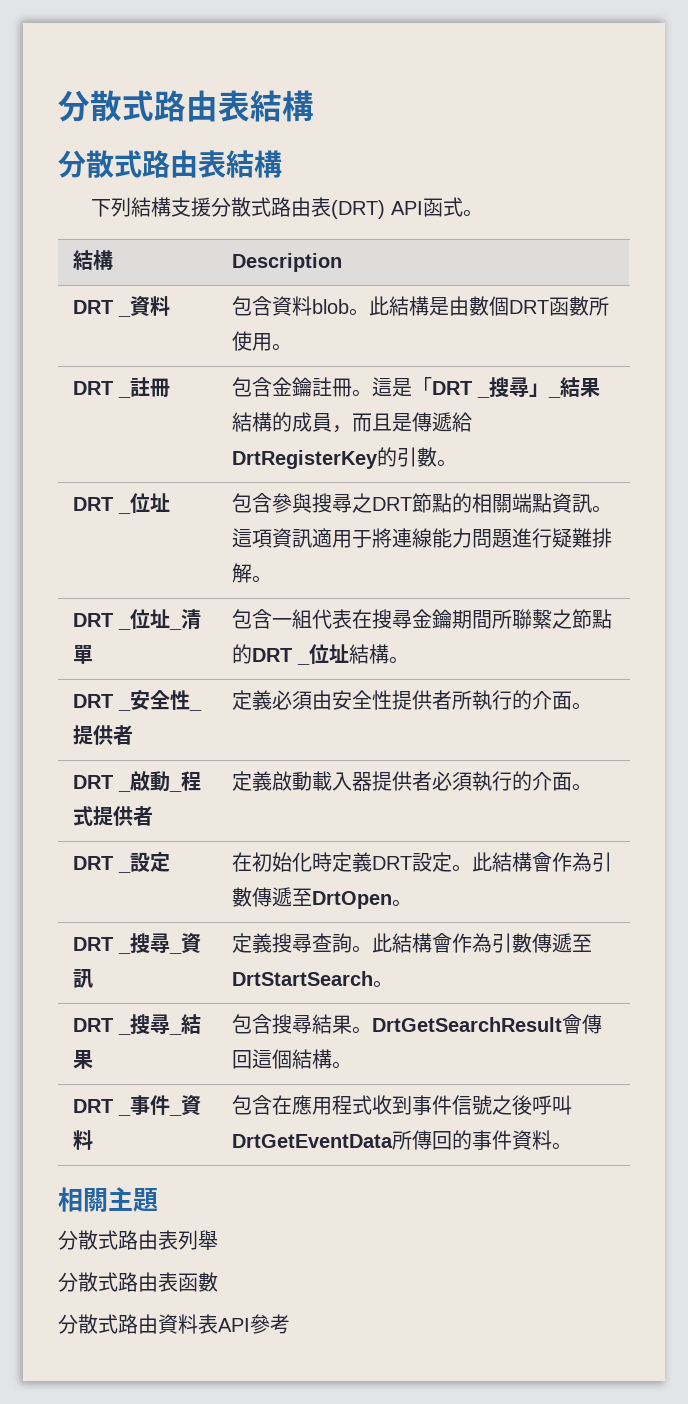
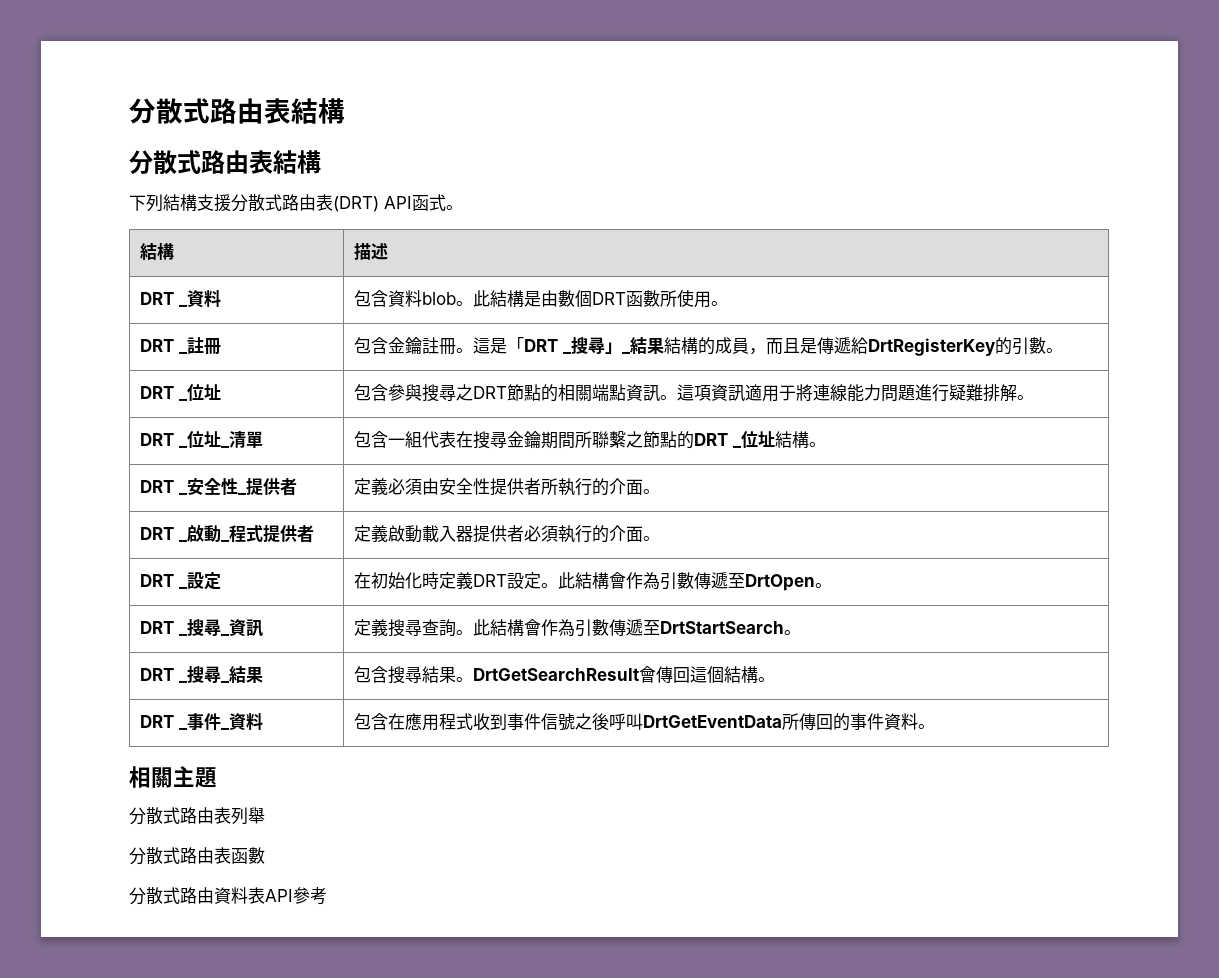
[232,253,343,272] Description -> [353,243,388,260] 描述

